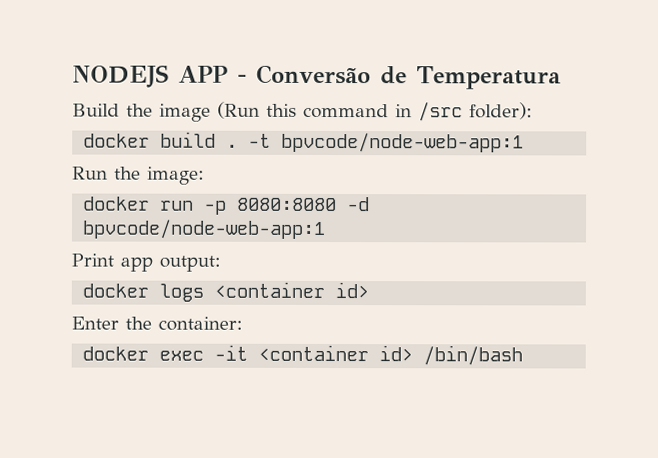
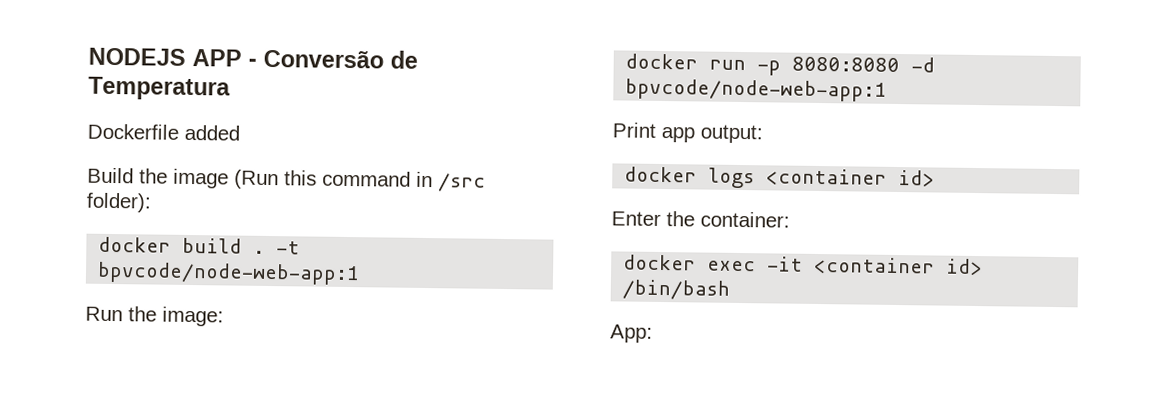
(561, 78) none -> [87,123,240,141] // Dockerfile added
(524, 355) none -> [610,324,653,343] // App:

